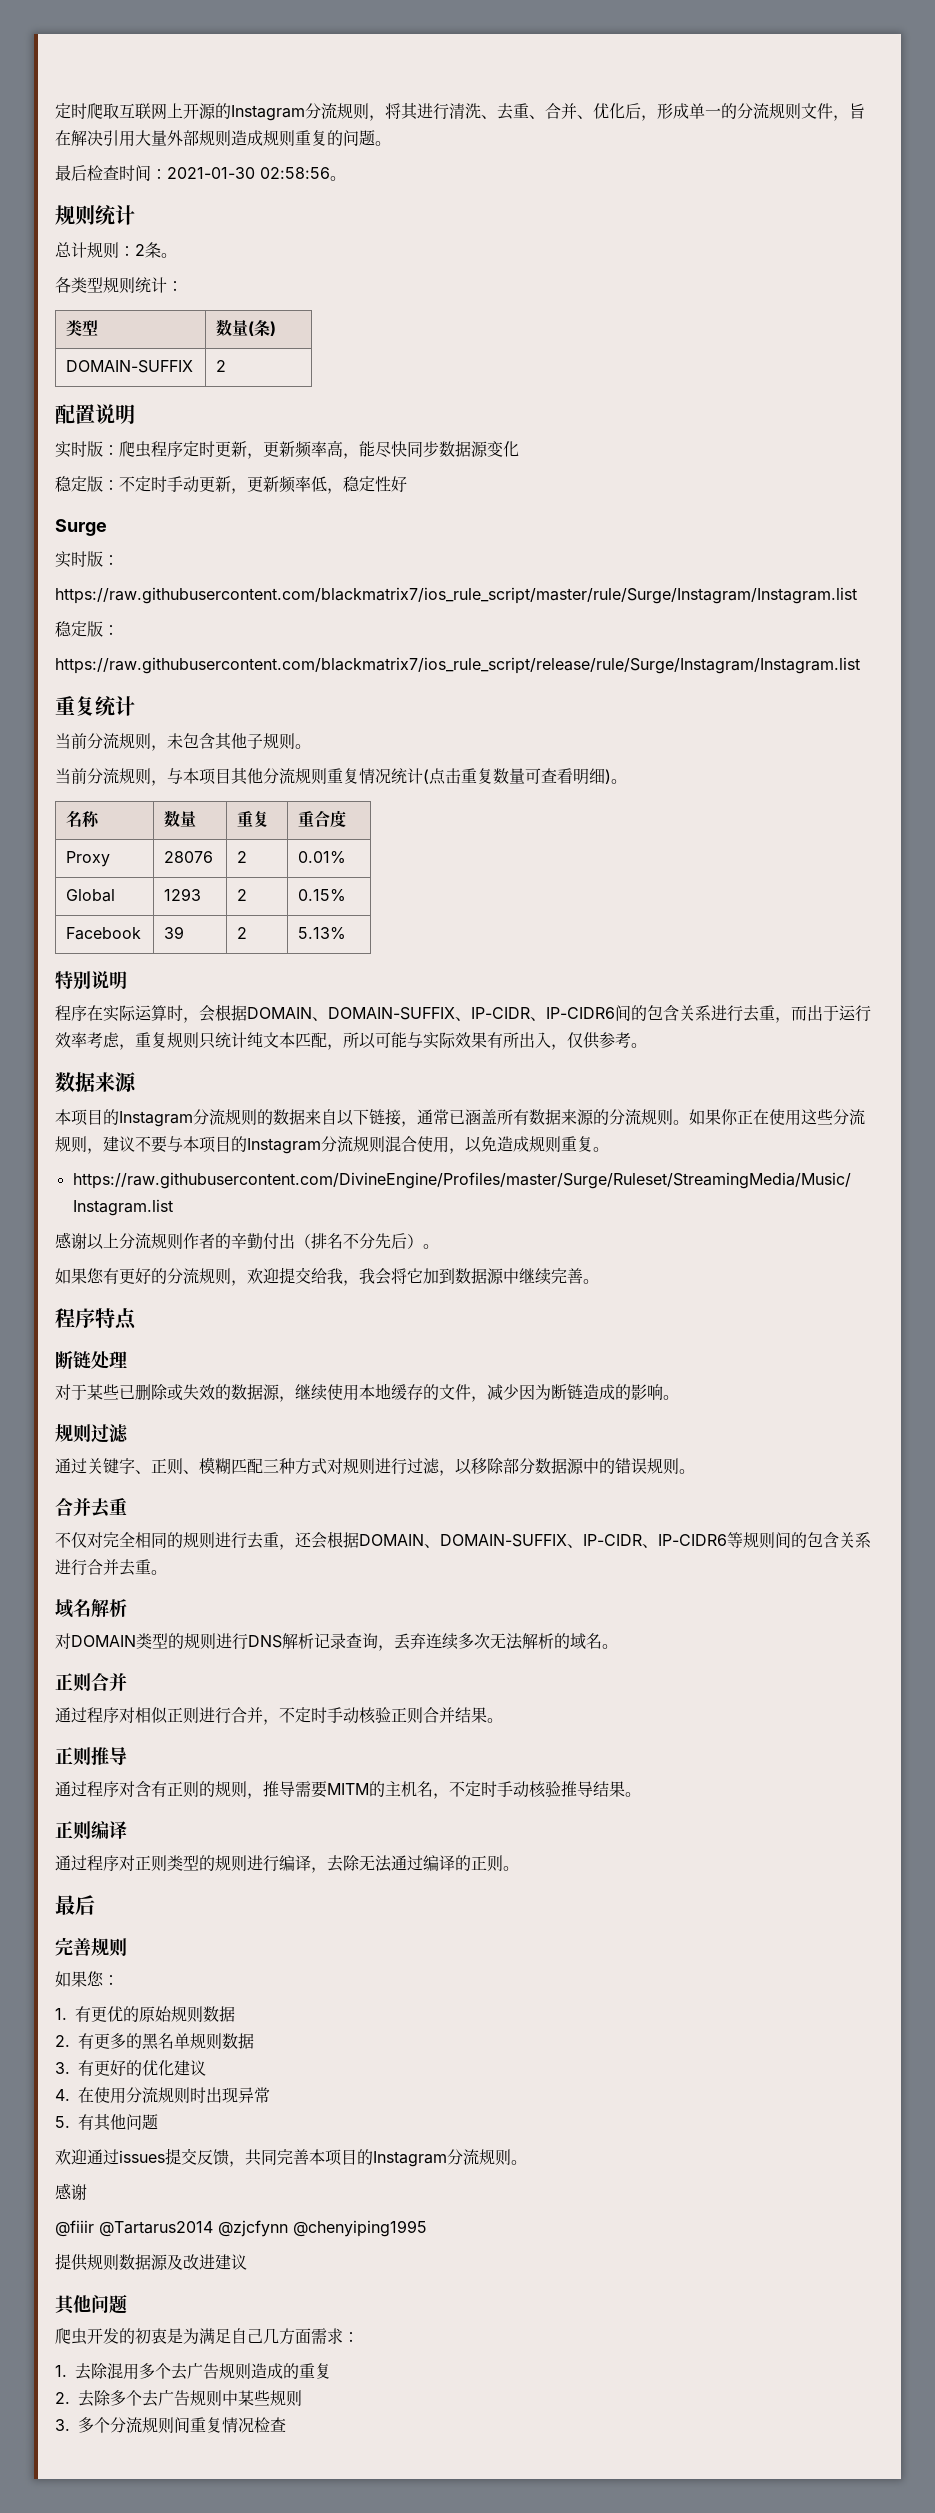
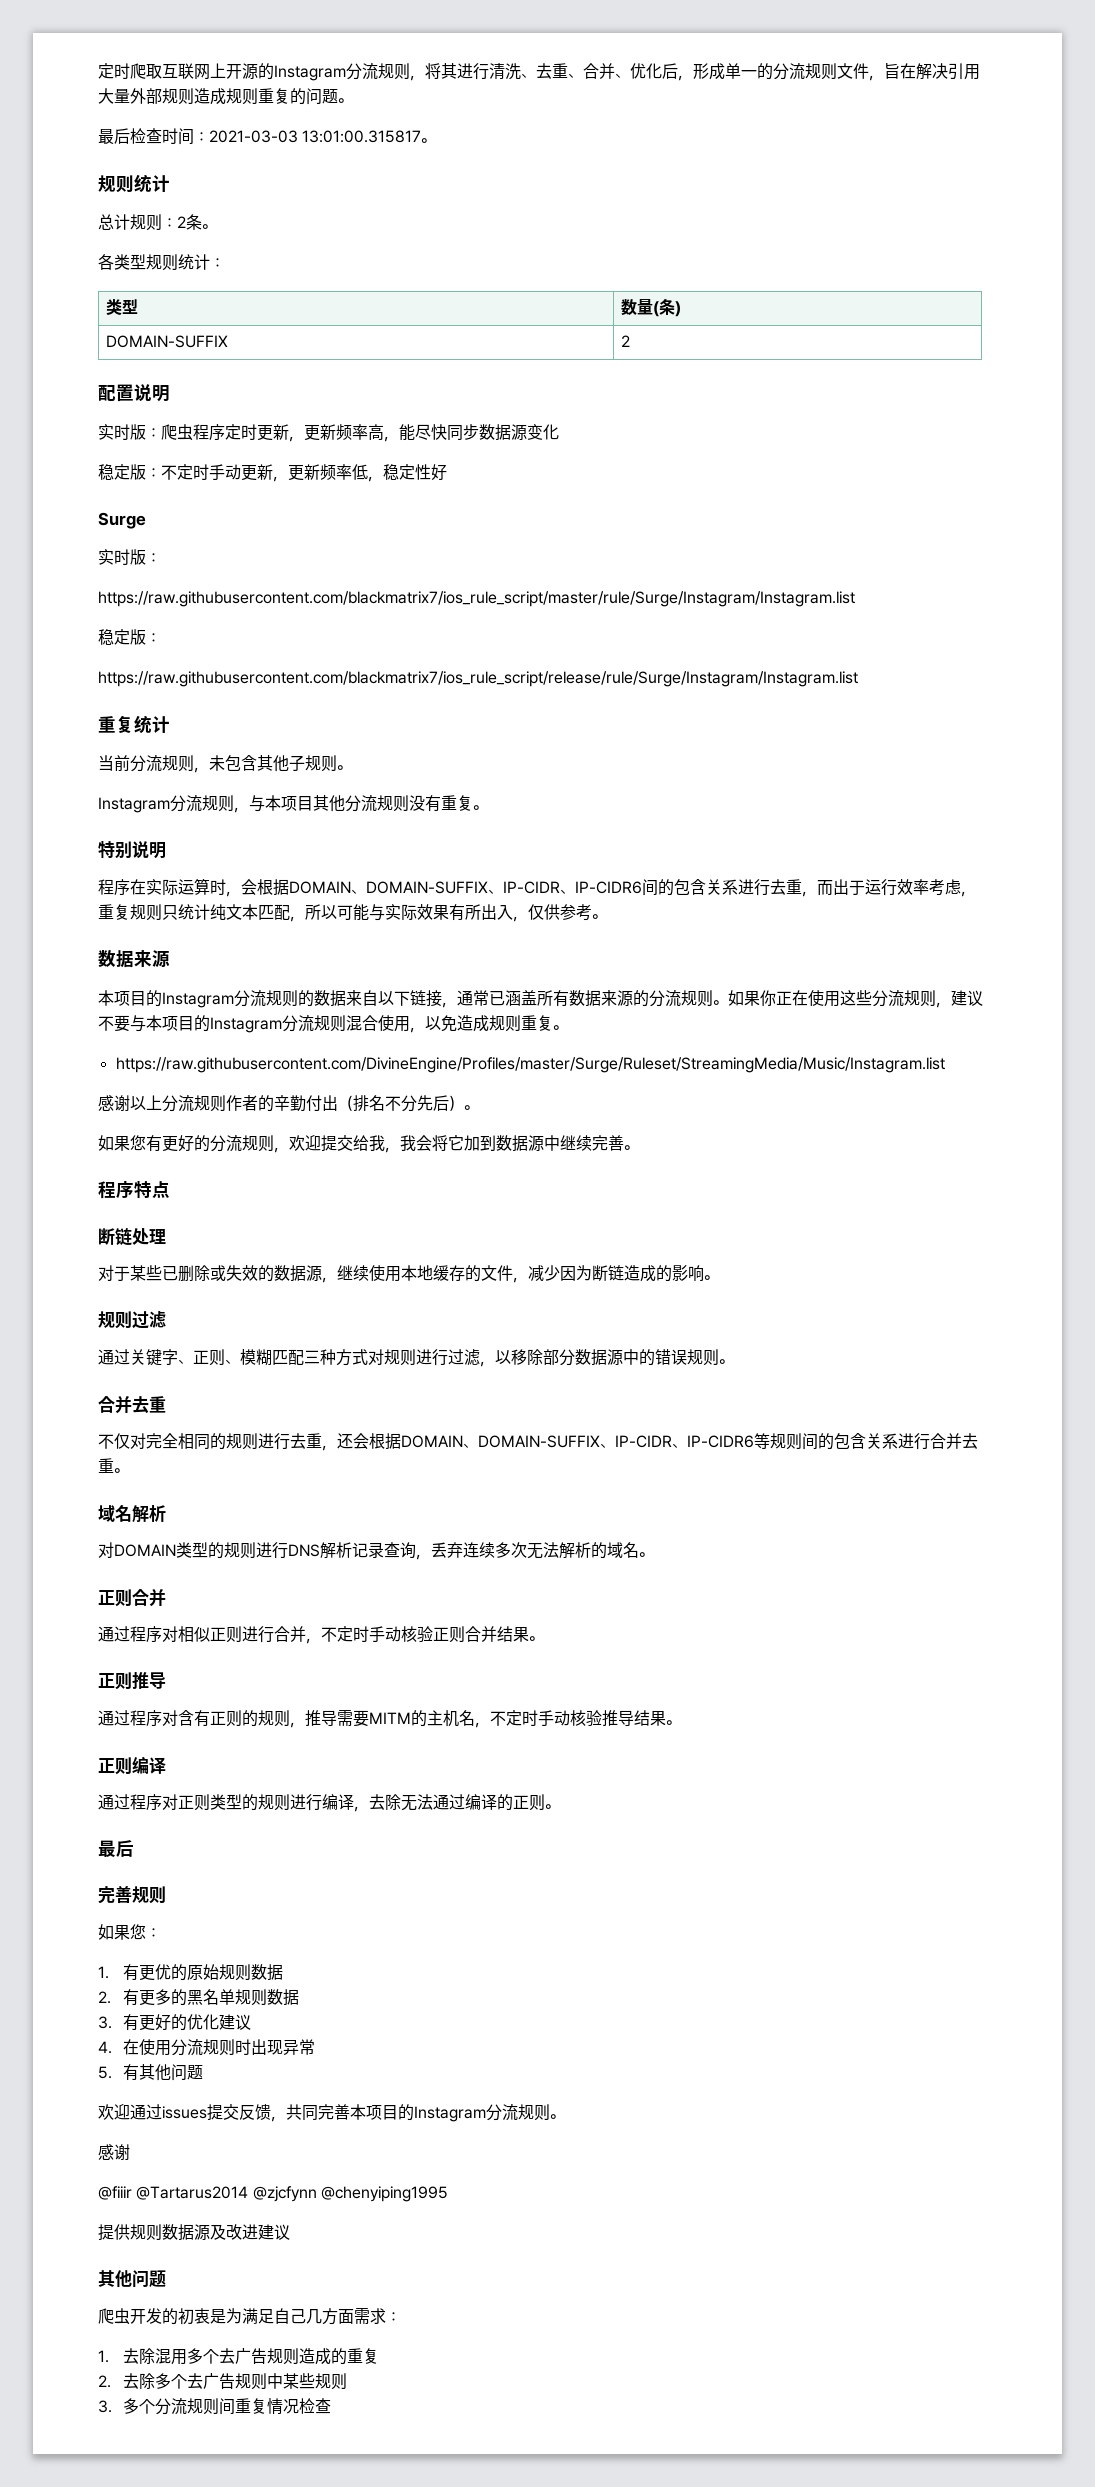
[167,167,330,179] 2021-01-30 02:58:56 -> [209,130,422,143] 2021-03-03 13:01:00.315817
[55,768,87,784] 当前 -> [98,797,170,813] Instagram
[327,768,627,785] [66,810,101,828] [164,810,197,828] [237,810,270,828] [298,810,347,828] [66,851,111,867] [164,851,214,863] [237,851,248,863] [298,851,347,864] [66,889,116,902] [164,888,202,901] [237,889,248,901] [298,889,347,902] [66,927,142,940] [164,926,185,939] [237,927,248,939] [298,927,347,940] 重复情况统计(点击重复数量可查看明细)。 // 名称 | 数量 | 重复 | 重合度 // Proxy | 28076 | 2 | 0.01% // Global | 1293 | 2 | 0.15% // Facebook | 39 | 2 | 5.13% -> [409,795,488,812] 没有重复。

